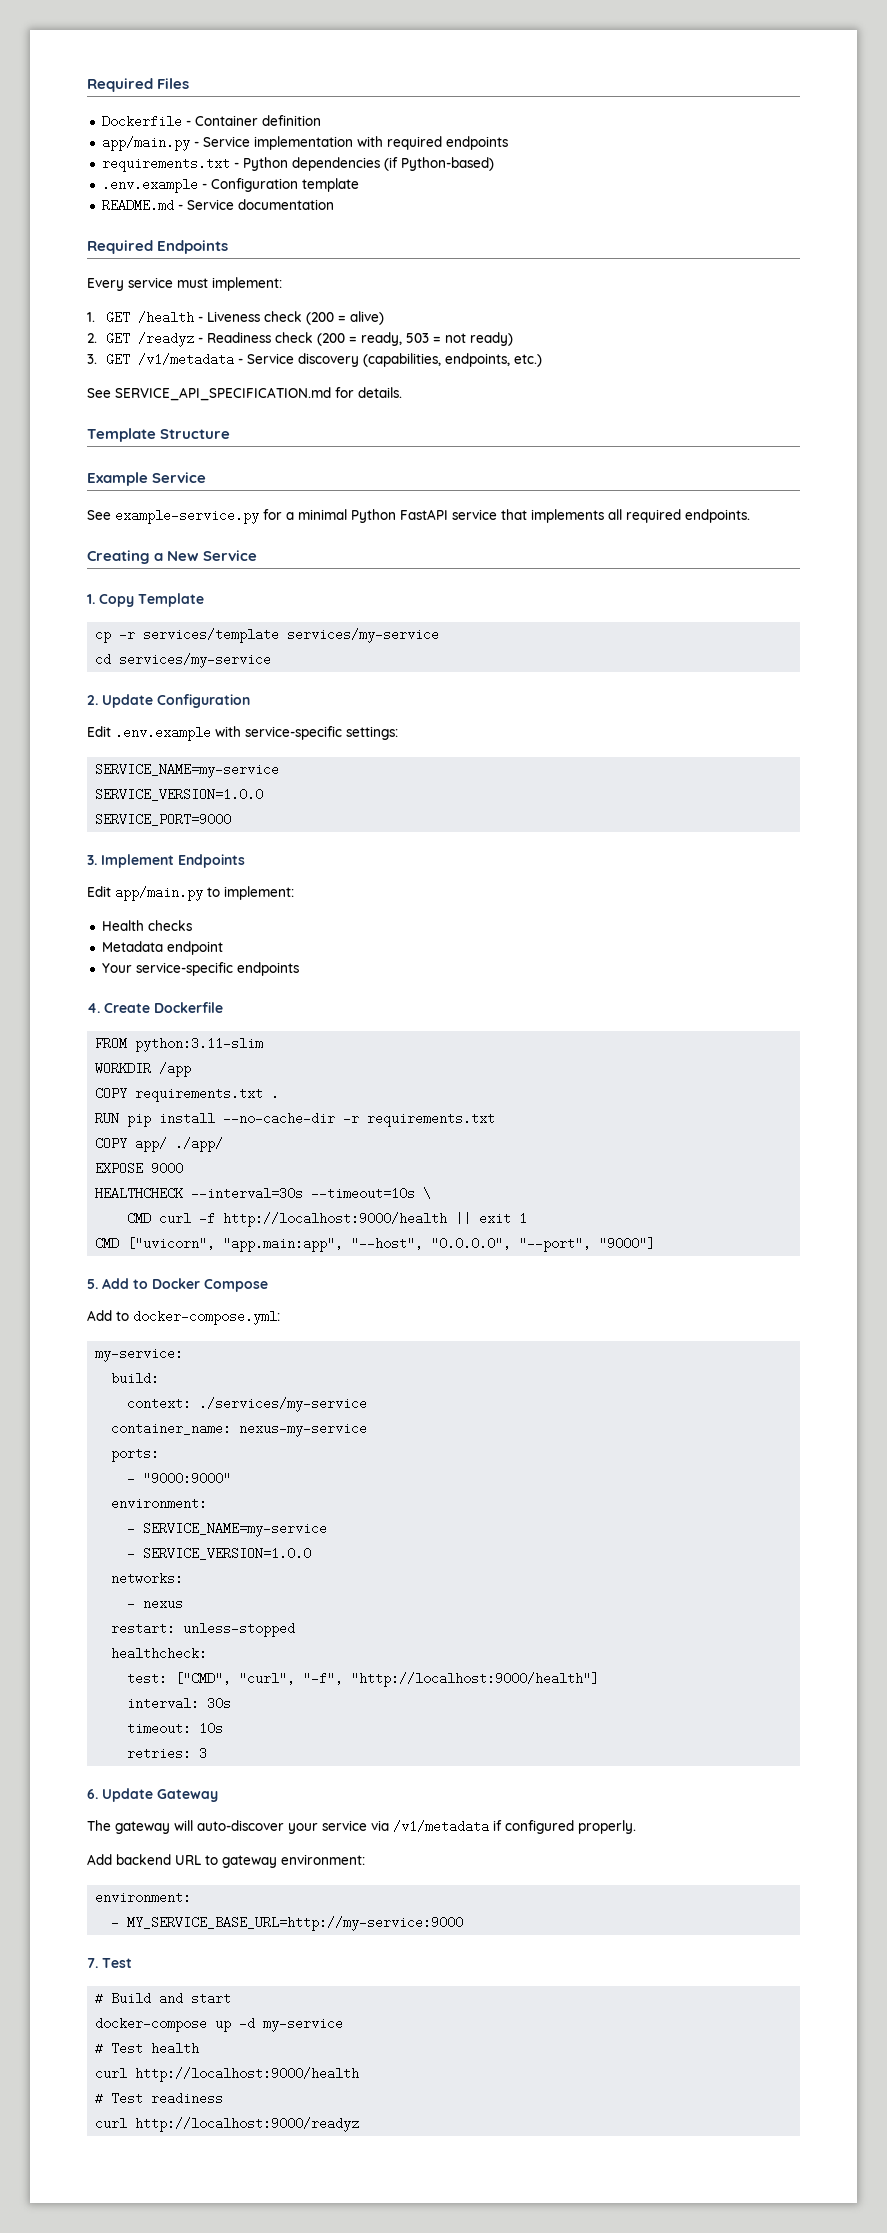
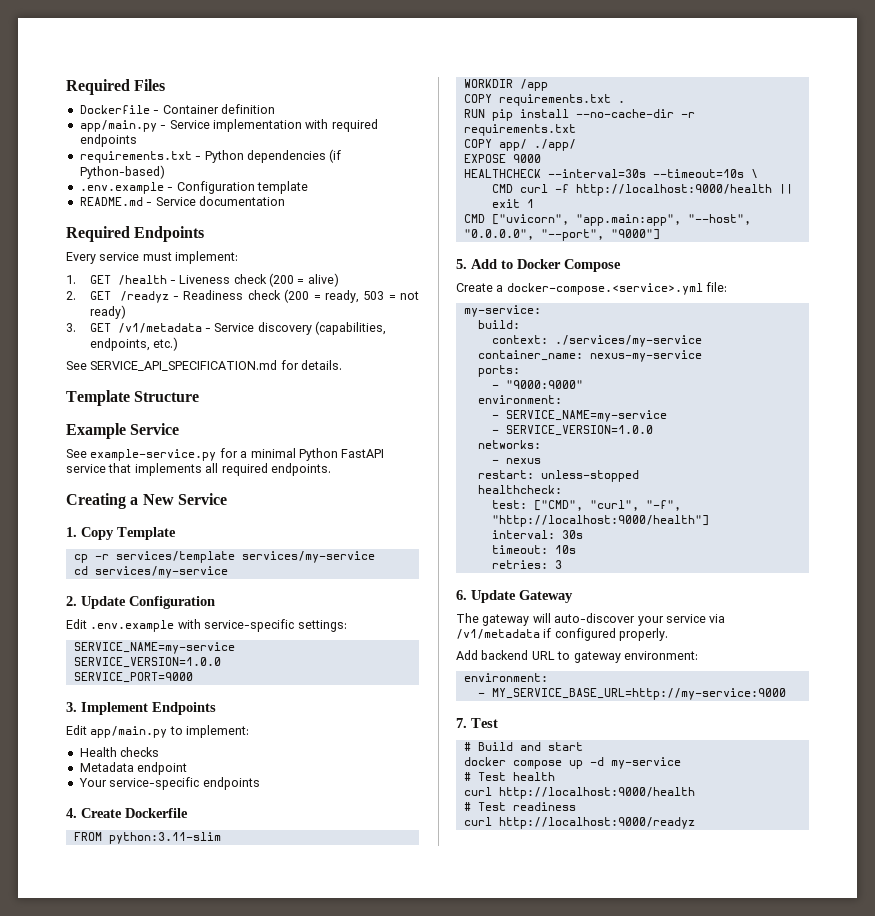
[87,1310,280,1325] Add to docker-compose.yml: -> [456,282,728,295] Create a docker-compose.<service>.yml file:
[95,2017,208,2032] docker-compose -> [463,757,562,769] docker compose

